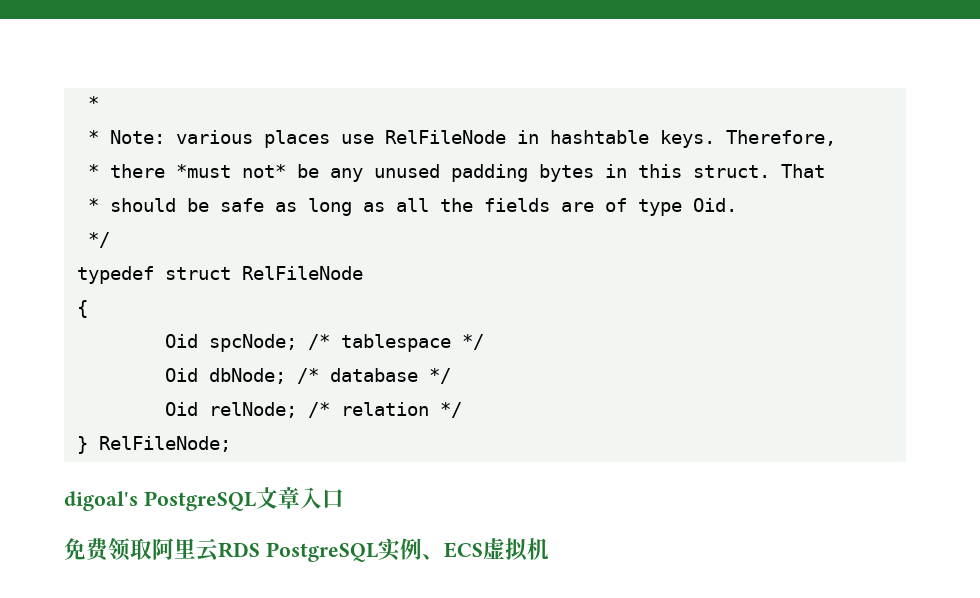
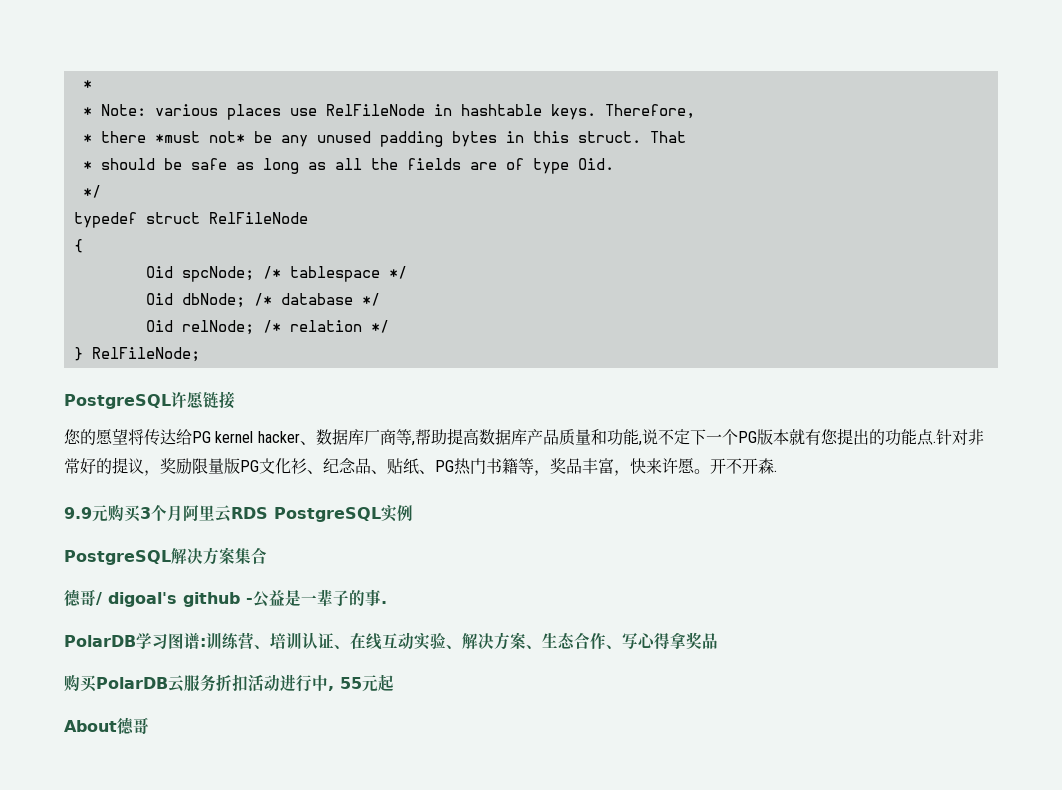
[64,487,344,511] [64,538,152,561] digoal's PostgreSQL文章入口 // 免费领取 -> [64,391,235,409] [64,428,984,446] [64,457,777,476] [64,505,183,522] PostgreSQL许愿链接 // 您的愿望将传达给PG kernel hacker、数据库厂商等,帮助提高数据库产品质量和功能,说不定下一个PG版本就有您提出的功能点.针对非常好的提议，奖励限量版PG文化衫、纪念品、贴纸、PG热门书籍等，奖品丰富，快来许愿。开不开森. // 9.9元购买3个月
[421,538,549,561] 、ECS虚拟机 -> [64,547,267,565] [64,589,387,608] [64,632,718,650] [64,674,394,693] [64,717,149,734] // PostgreSQL解决方案集合 // 德哥/ digoal's github -公益是一辈子的事. // PolarDB学习图谱:训练营、培训认证、在线互动实验、解决方案、生态合作、写心得拿奖品 // 购买PolarDB云服务折扣活动进行中, 55元起 // About德哥

